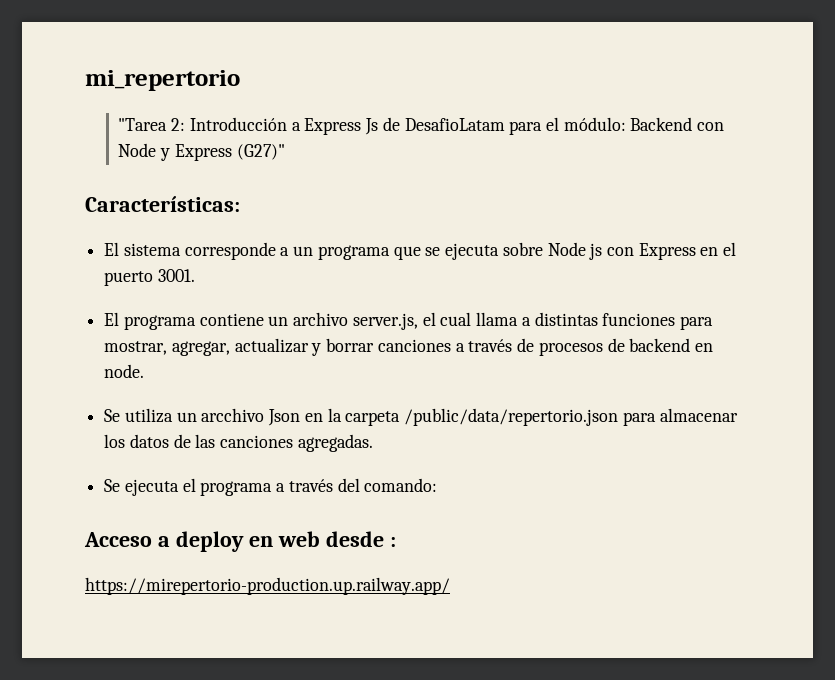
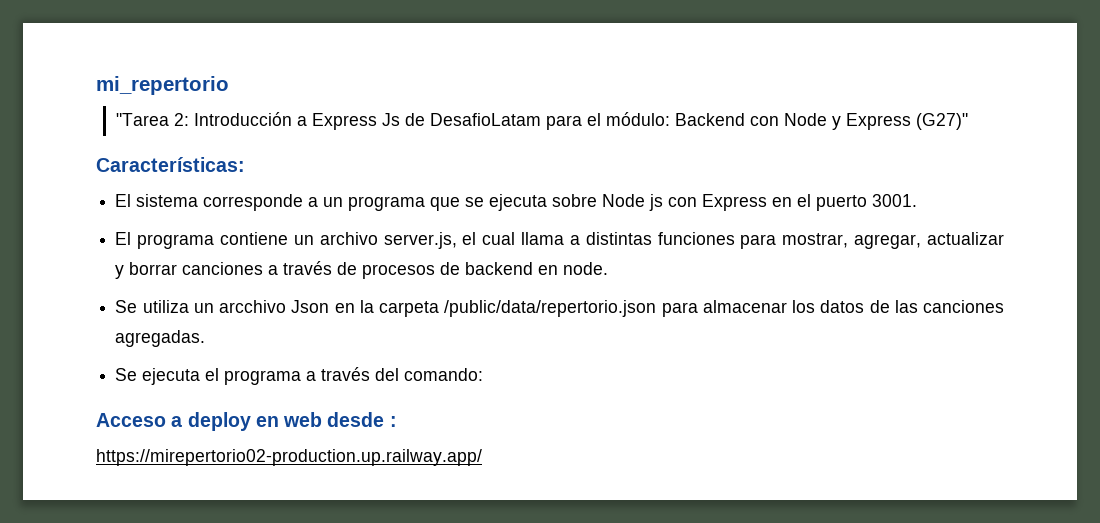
[85,577,450,595] https://mirepertorio-production.up.railway.app/ -> [96,449,482,466] https://mirepertorio02-production.up.railway.app/

